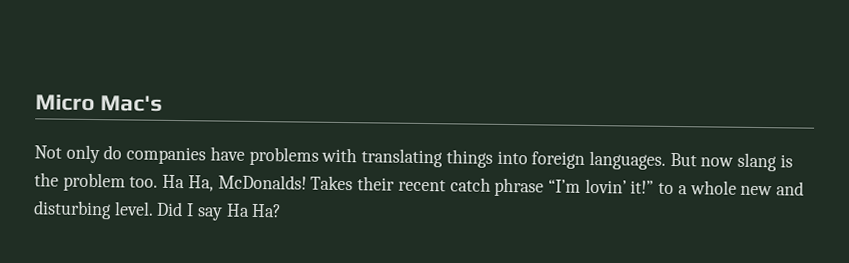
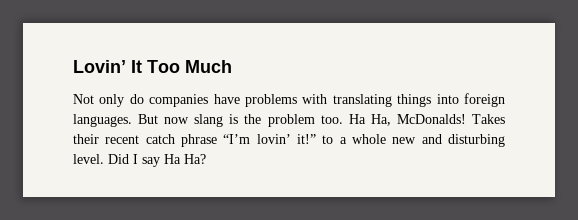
[35,94,164,112] Micro Mac's -> [73,60,232,73] Lovin’ It Too Much

